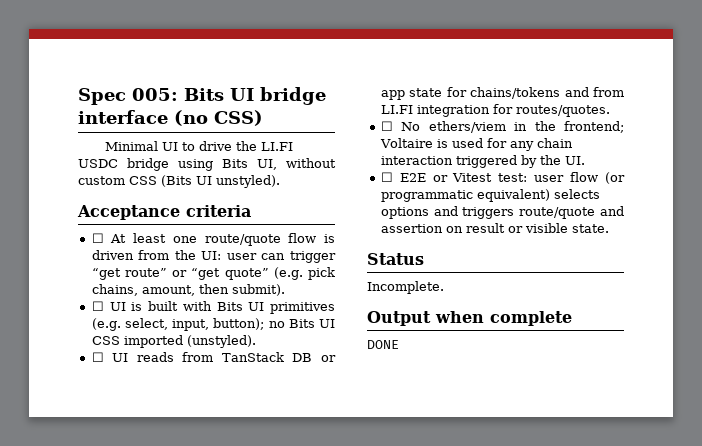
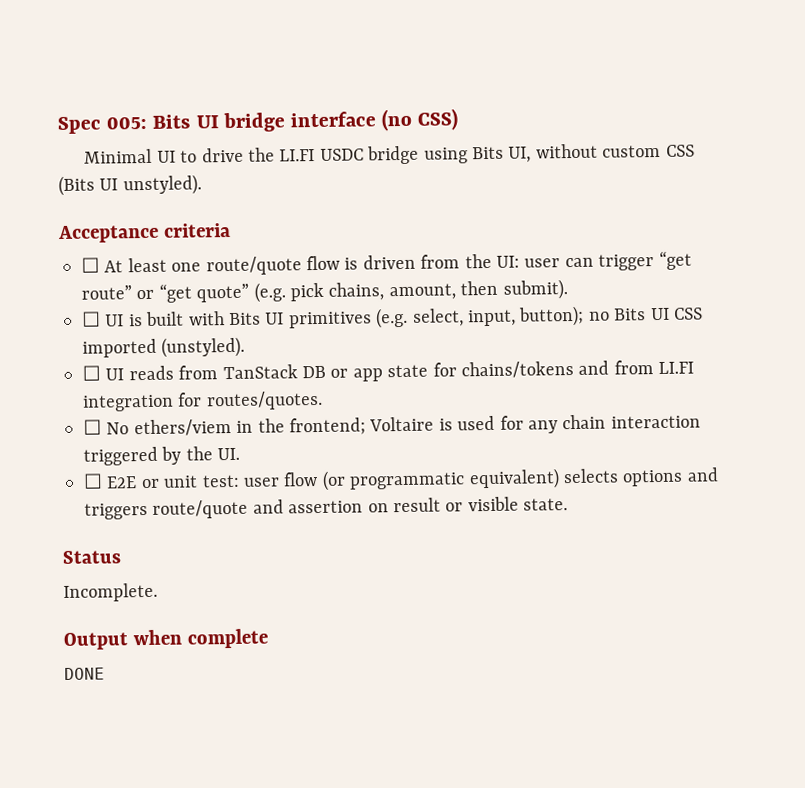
[452,173,493,182] Vitest -> [163,475,199,488] unit

